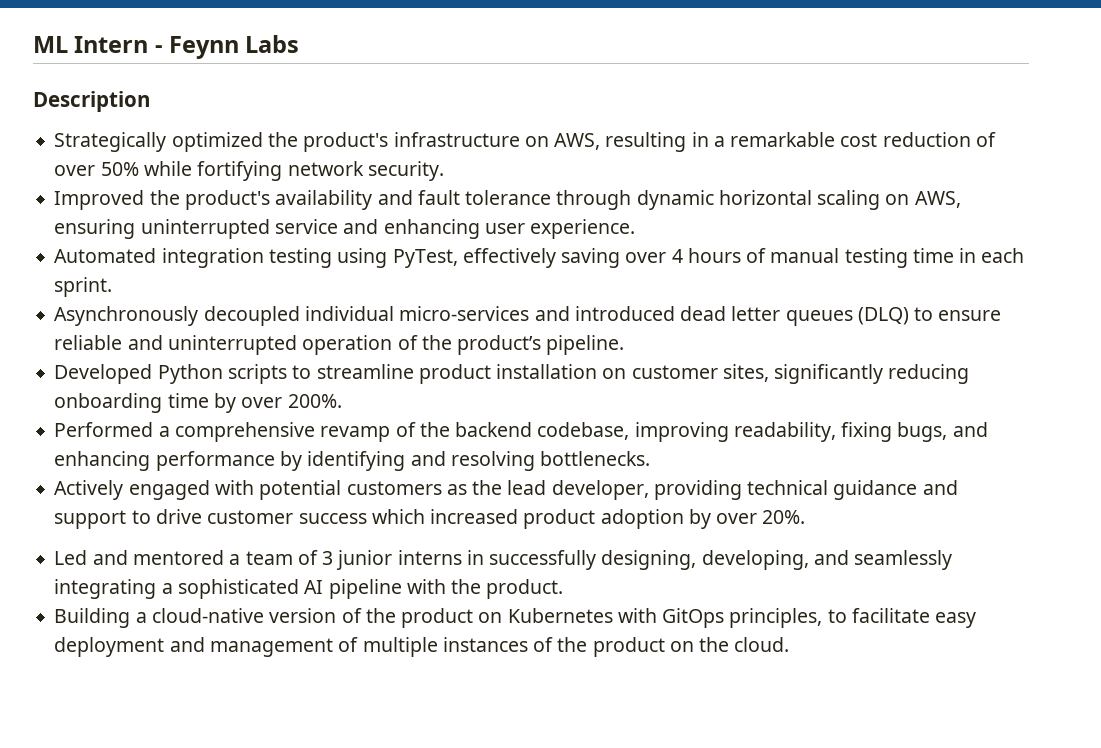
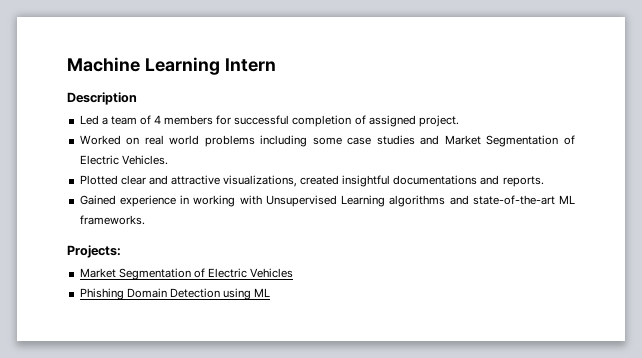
[33,36,68,53] ML -> [67,57,220,75] Machine Learning
[154,35,300,59] [33,91,150,112] [54,132,996,152] [54,161,444,181] [54,190,961,210] [54,219,636,239] [54,248,1025,268] [54,277,113,297] [54,306,1002,326] [54,335,625,355] [54,364,970,384] [54,393,342,413] [54,422,988,442] [54,451,651,471] [54,480,958,500] [54,509,806,529] - Feynn Labs // Description // Strategically optimized the product's infrastructure on AWS, resulting in a remarkable cost reduction of over 50% while fortifying network security. // Improved the product's availability and fault tolerance through dynamic horizontal scaling on AWS, ensuring uninterrupted service and enhancing user experience. // Automated integration testing using PyTest, effectively saving over 4 hours of manual testing time in each sprint. // Asynchronously decoupled individual micro-services and introduced dead letter queues (DLQ) to ensure reliable and uninterrupted operation of the product’s pipeline. // Developed Python scripts to streamline product installation on customer sites, significantly reducing onboarding time by over 200%. // Performed a comprehensive revamp of the backend codebase, improving readability, fixing bugs, and enhancing performance by identifying and resolving bottlenecks. // Actively engaged with potential customers as the lead developer, providing technical guidance and support to drive customer success which increased product adoption by over 20%. -> [67,92,137,105] // Description
[92,550,224,565] and mentored -> (99, 120) none
[322,550,953,570] [54,579,564,599] [54,608,977,628] [54,637,790,657] 3 junior interns in successfully designing, developing, and seamlessly integrating a sophisticated AI pipeline with the product. // Building a cloud-native version of the product on Kubernetes with GitOps principles, to facilitate easy deployment and management of multiple instances of the product on the cloud. -> [154,115,459,127] [79,135,575,147] [79,155,168,165] [79,175,544,187] [79,195,576,207] [79,215,145,225] [67,245,121,258] [79,268,294,280] [79,288,271,300] 4 members for successful completion of assigned project. // Worked on real world problems including some case studies and Market Segmentation of Electric Vehicles. // Plotted clear and attractive visualizations, created insightful documentations and reports. // Gained experience in working with Unsupervised Learning algorithms and state-of-the-art ML frameworks. // Projects: // Market Segmentation of Electric Vehicles // Phishing Domain Detection using ML

